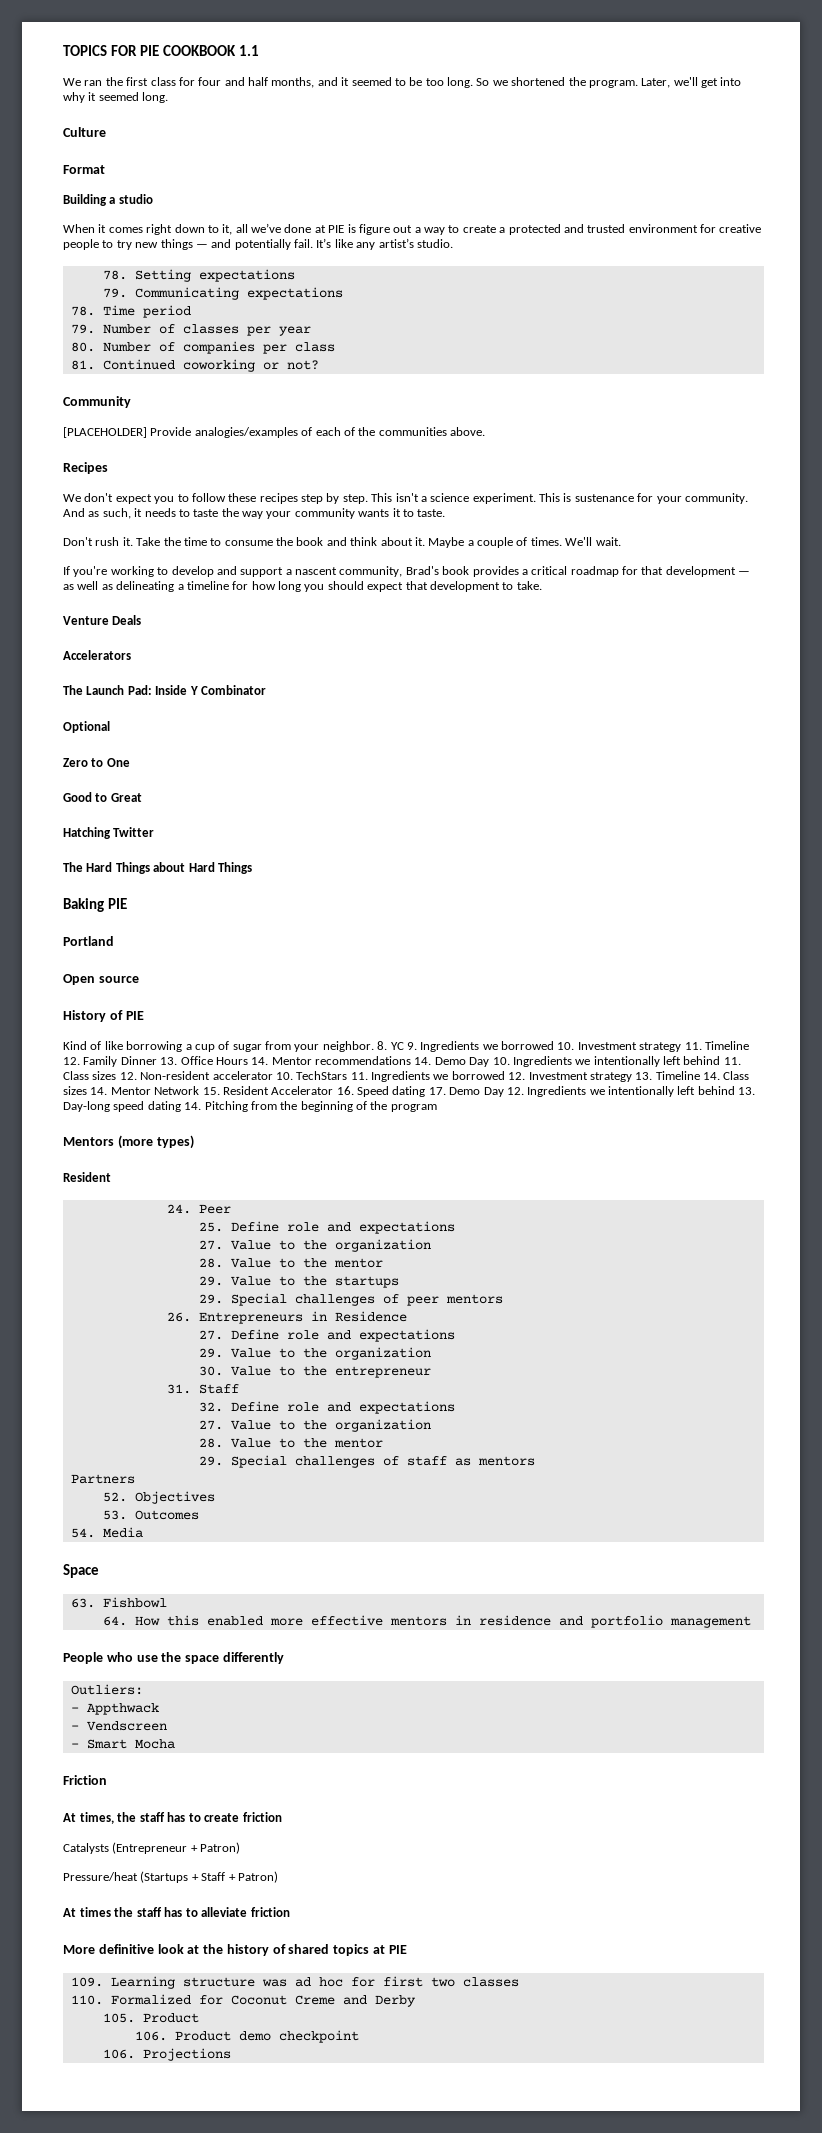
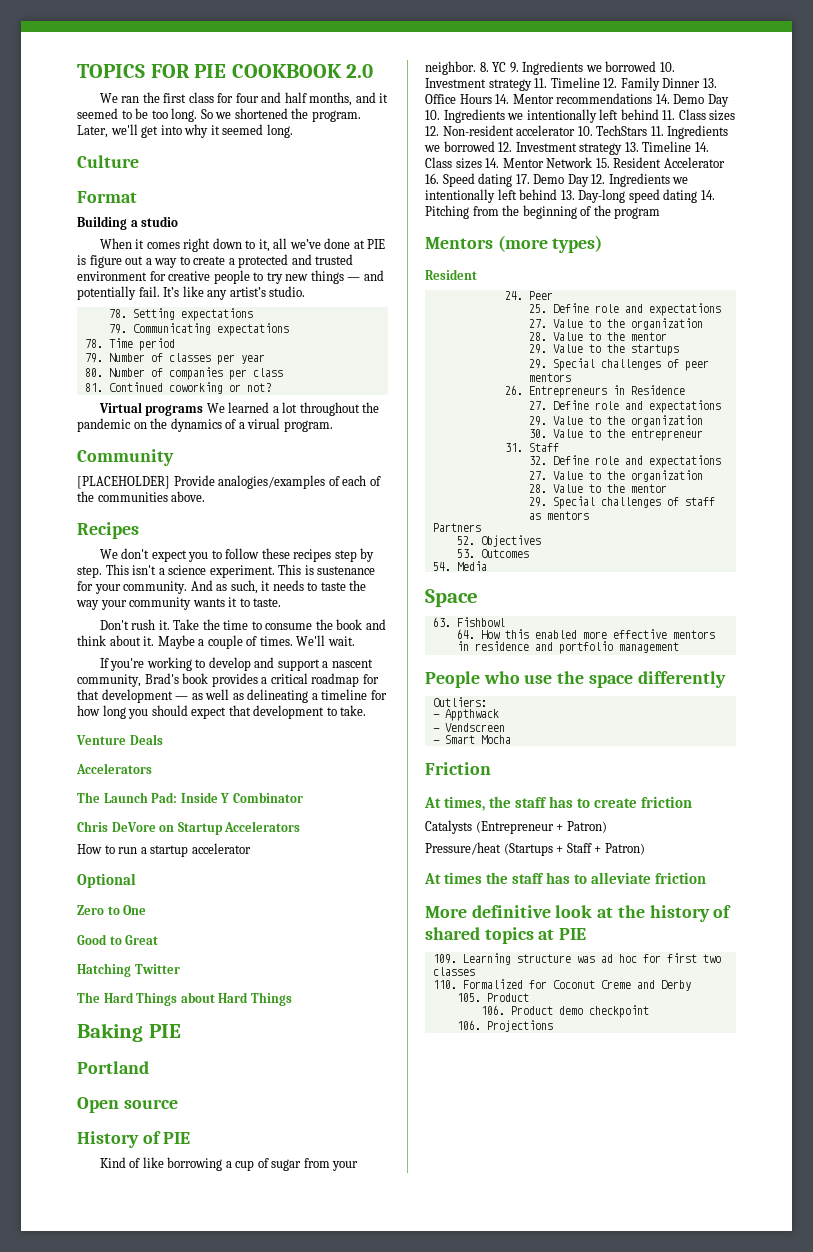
[238,45,259,56] 1.1 -> [346,64,374,78] 2.0
(319, 365) none -> [98,402,380,416] [77,418,333,432] // Virtual programs We learned a lot throughout the pandemic on the dynamics of a virual program.
(266, 690) none -> [77,821,301,835] [77,843,251,857] // Chris DeVore on Startup Accelerators // How to run a startup accelerator

